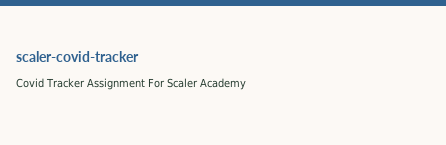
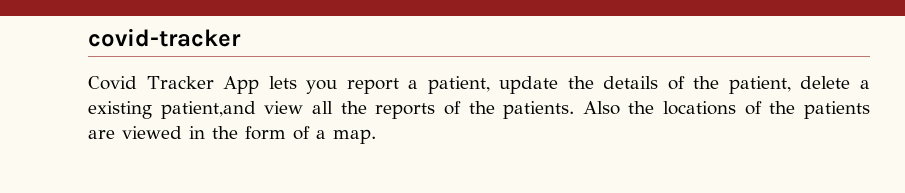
[16,51,139,62] scaler-covid-tracker -> [88,28,241,47] covid-tracker
[86,78,246,90] Assignment For Scaler Academy -> [223,76,870,94] [88,101,870,119] [88,126,376,144] App lets you report a patient, update the details of the patient, delete a existing patient,and view all the reports of the patients. Also the locations of the patients are viewed in the form of a map.

